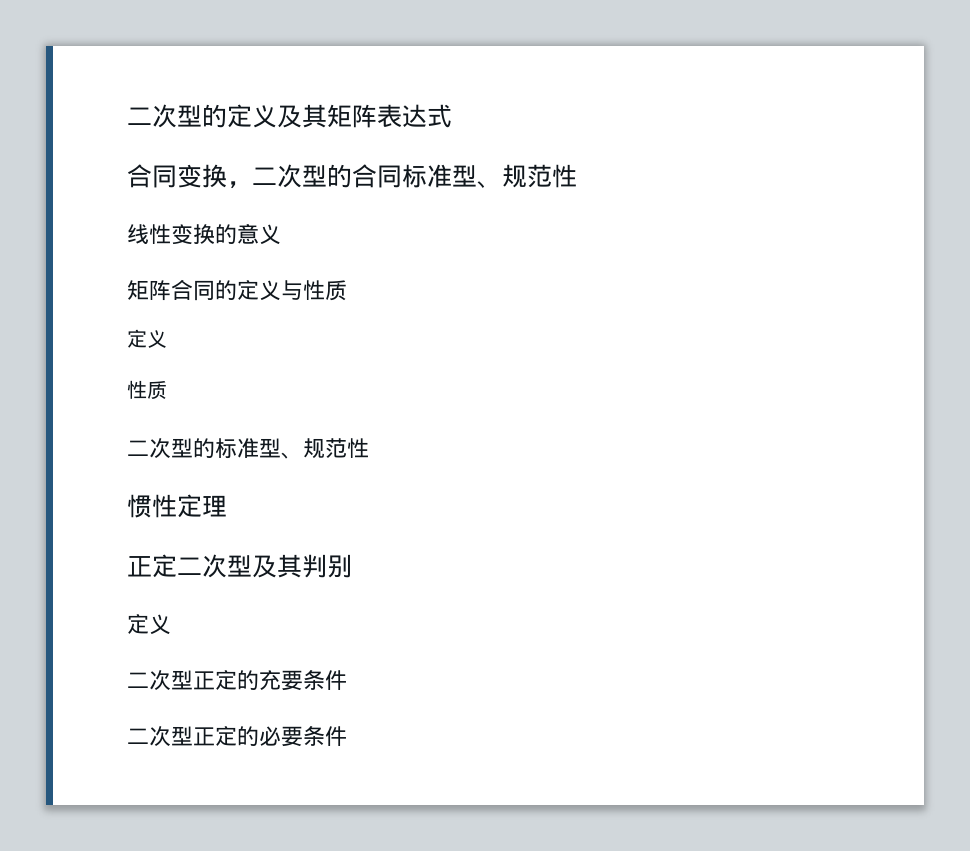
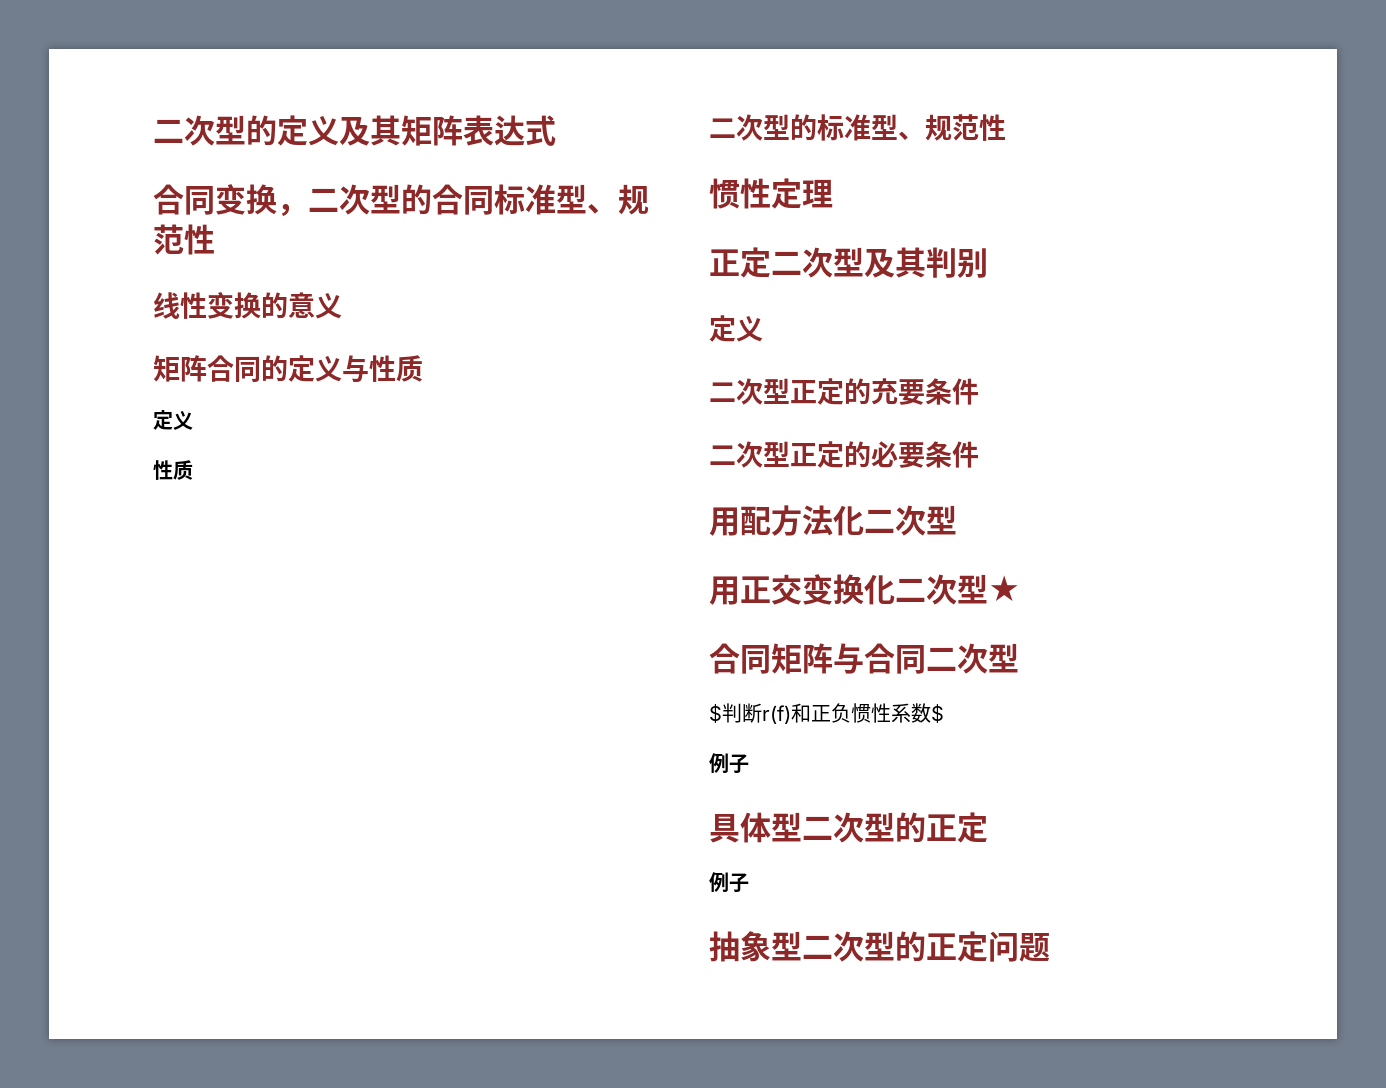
(347, 736) none -> [709,505,957,536] [709,574,1020,605] [709,643,1019,674] [709,703,944,724] [709,753,749,774] [709,812,988,843] [709,872,749,893] [709,931,1050,962] // 用配方法化二次型 // 用正交变换化二次型★ // 合同矩阵与合同二次型 // $判断r(f)和正负惯性系数$ // 例子 // 具体型二次型的正定 // 例子 // 抽象型二次型的正定问题

